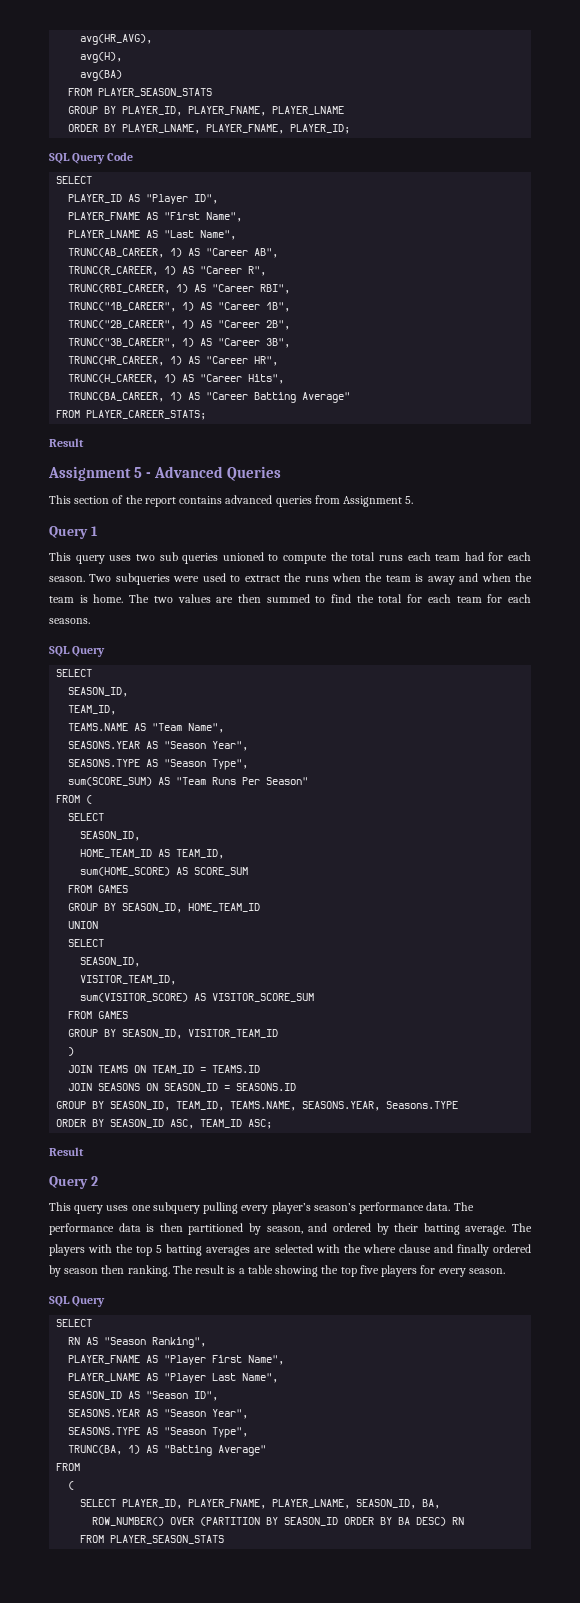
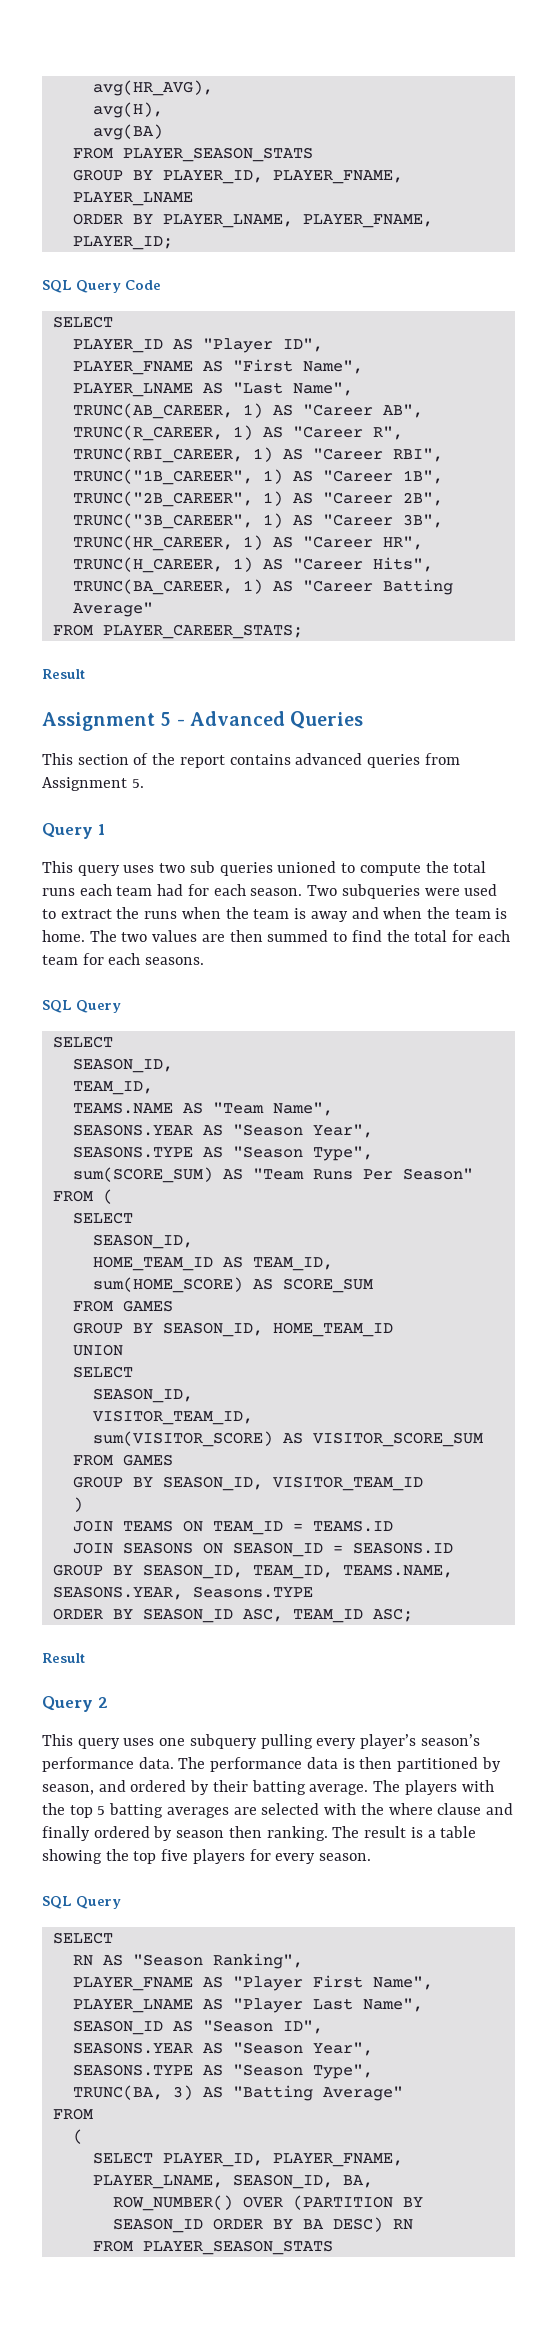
[128,1445,141,1454] 1) -> [172,2085,193,2100] 3)

